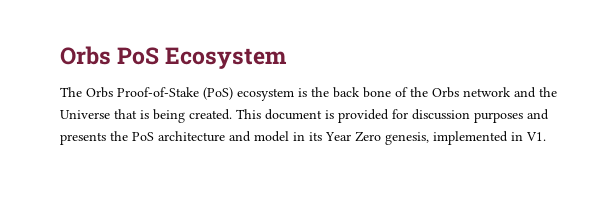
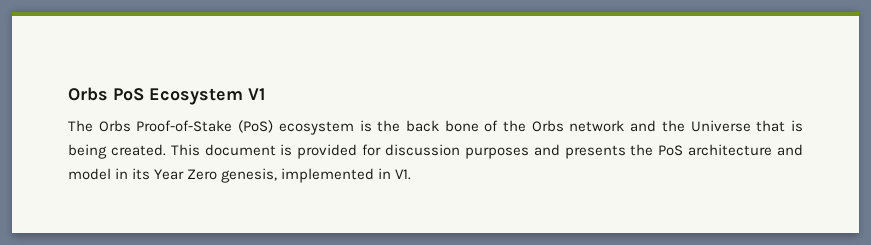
(288, 58) none -> [248,88,265,100] V1

